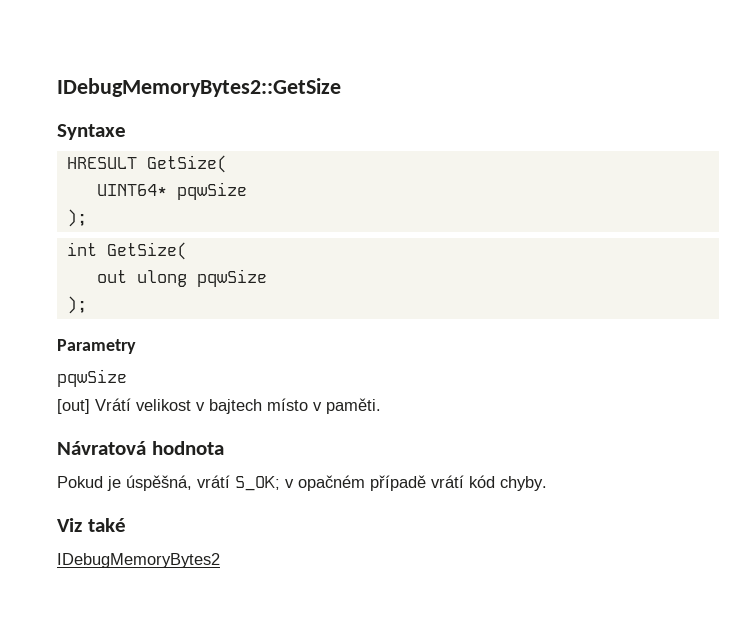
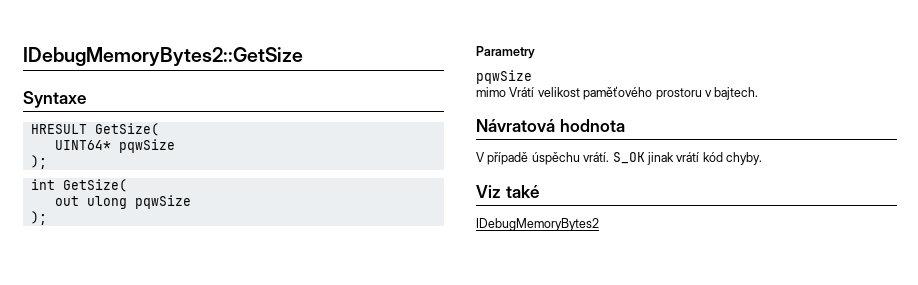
[57,399,90,414] [out] -> [476,87,506,97] mimo
[196,398,381,414] [57,441,224,455] [57,475,426,491] v bajtech místo v paměti. // Návratová hodnota // Pokud je úspěšná, vrátí S_OK; v opačném případě -> [583,86,759,100] [476,119,625,132] [476,152,674,165] paměťového prostoru v bajtech. // Návratová hodnota // V případě úspěchu vrátí. S_OK jinak

